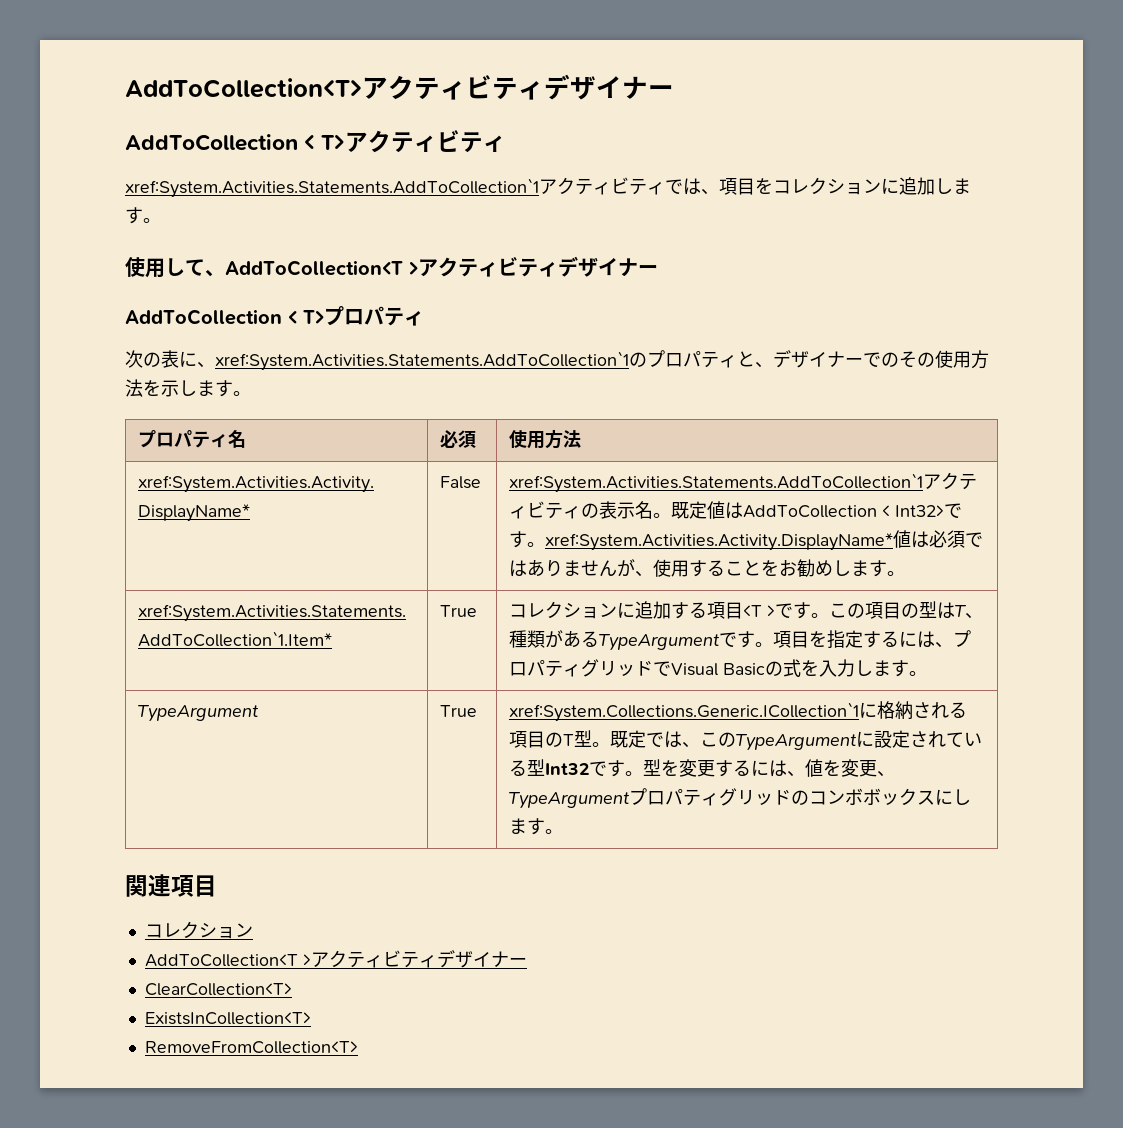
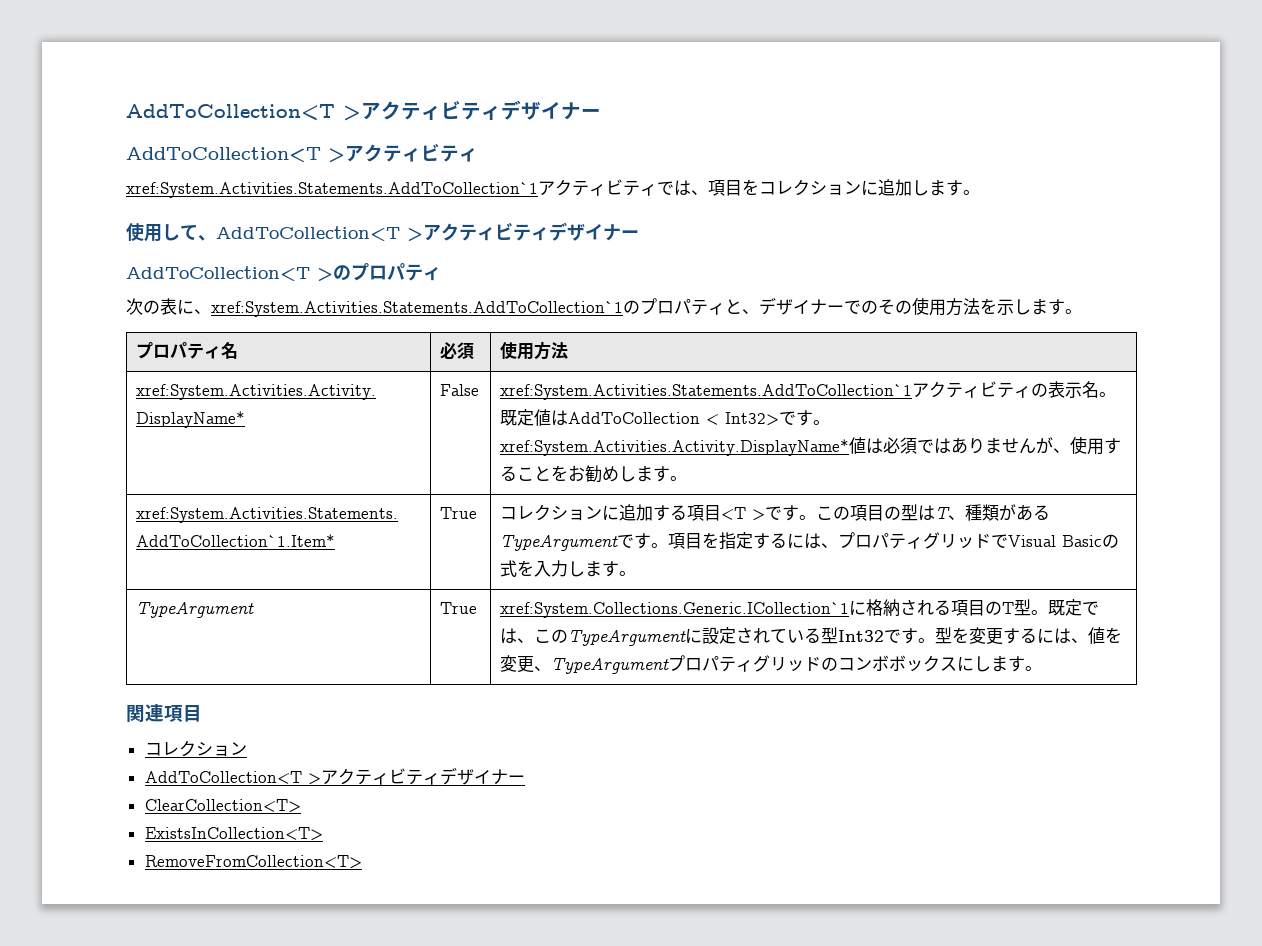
[125,74,674,100] [125,134,346,151] AddToCollection<T>アクティビティデザイナー // AddToCollection < T> -> [126,100,601,121] [126,147,345,163] AddToCollection<T >アクティビティデザイナー // AddToCollection<T >
[125,309,324,325] AddToCollection < T> -> [126,265,351,282] AddToCollection<T >の

